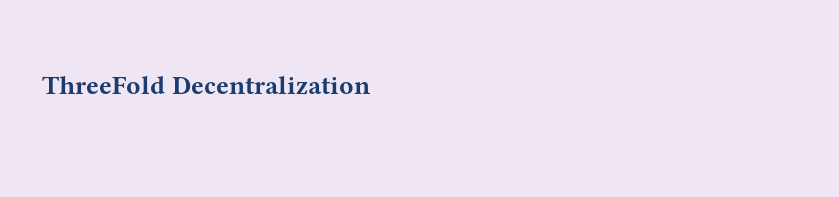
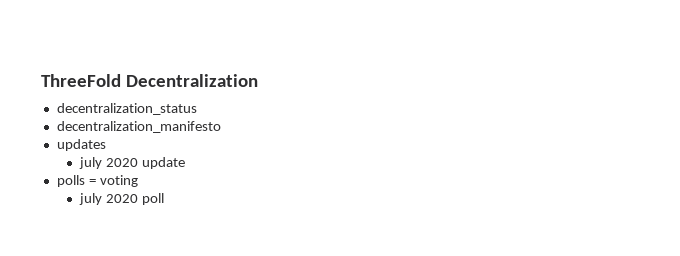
(372, 85) none -> [56,103,197,115] [56,121,221,133] [56,139,106,151] [78,157,185,169] [56,175,138,187] [78,193,164,205] // decentralization_status // decentralization_manifesto // updates // july 2020 update // polls = voting // july 2020 poll

